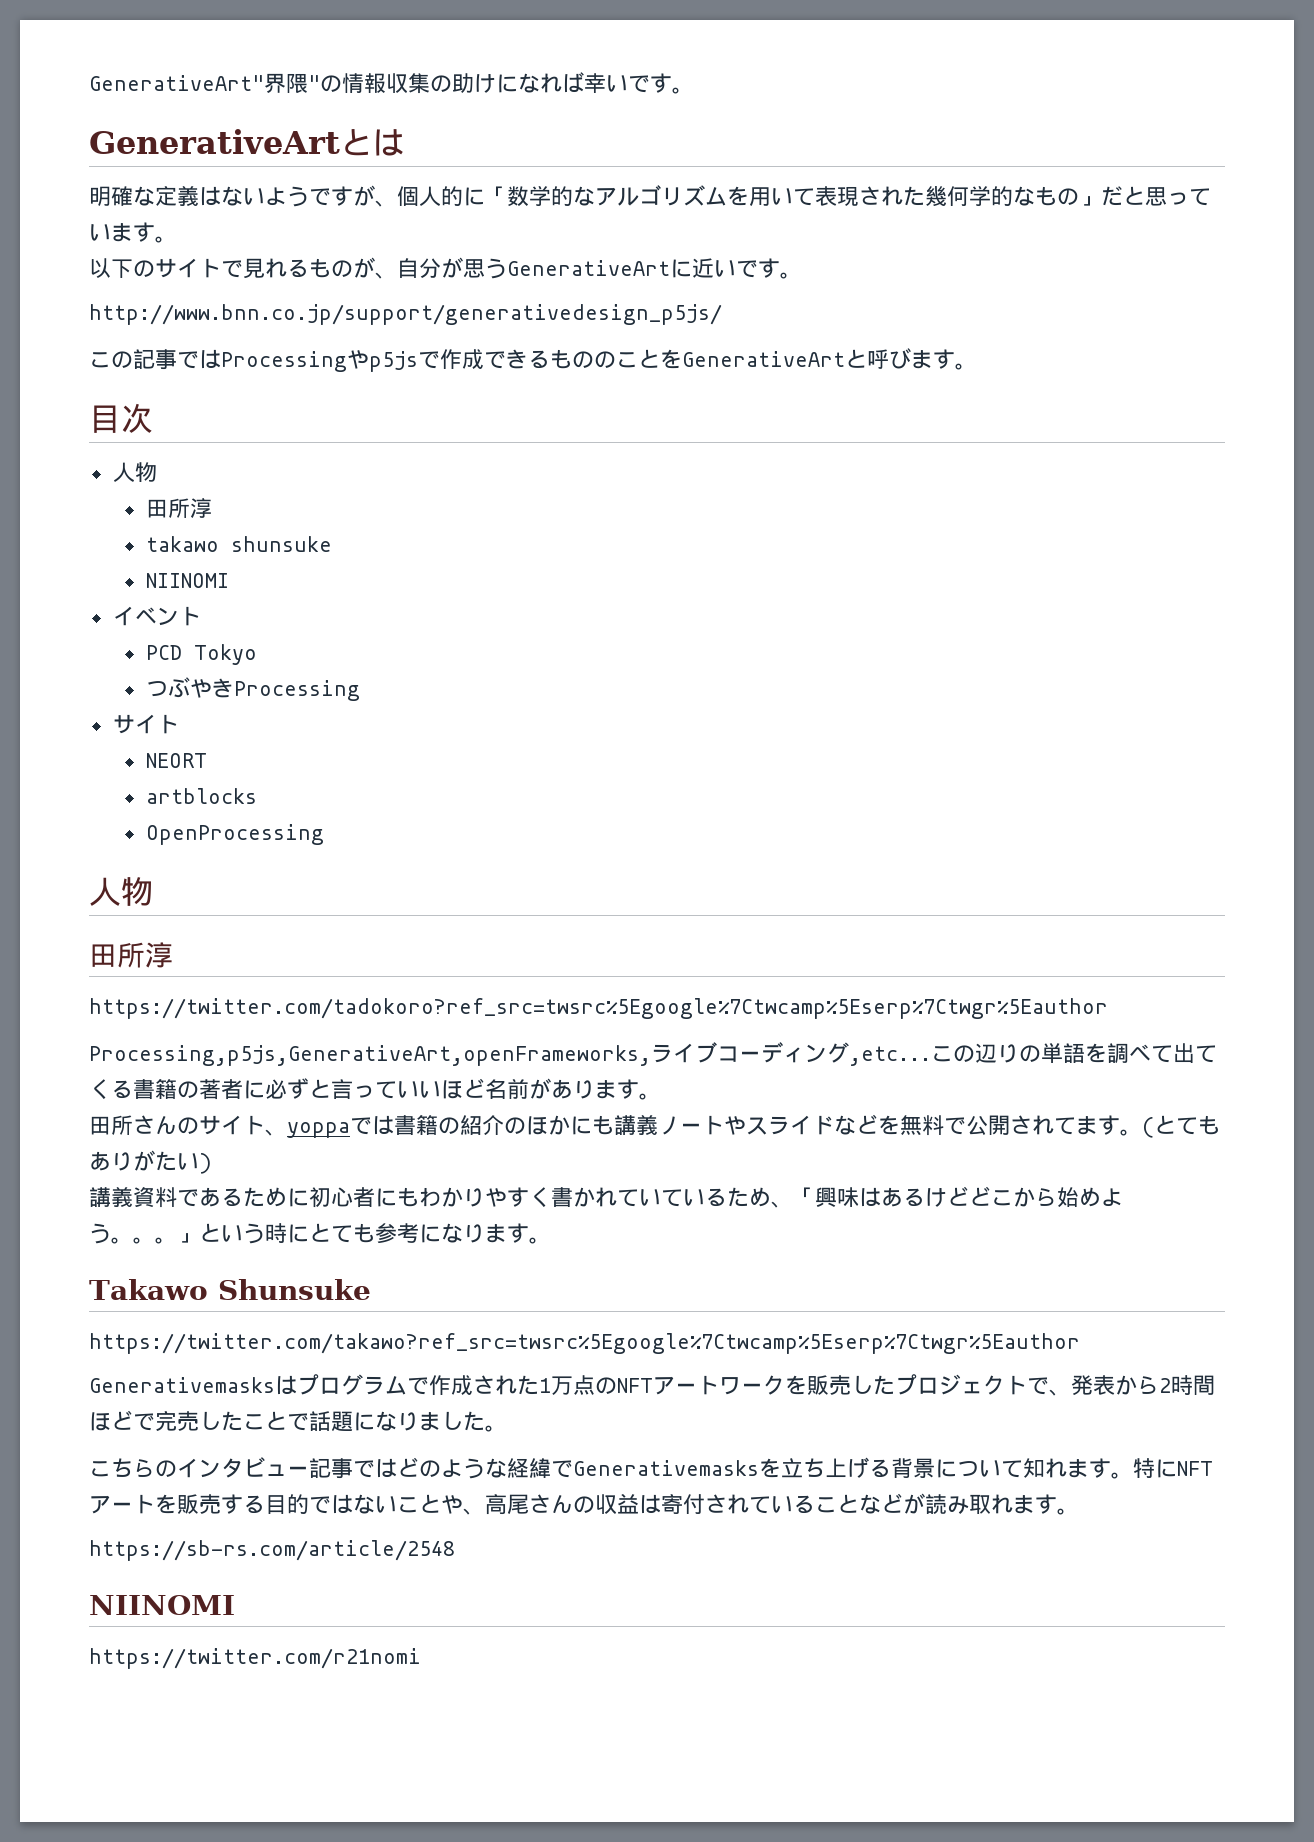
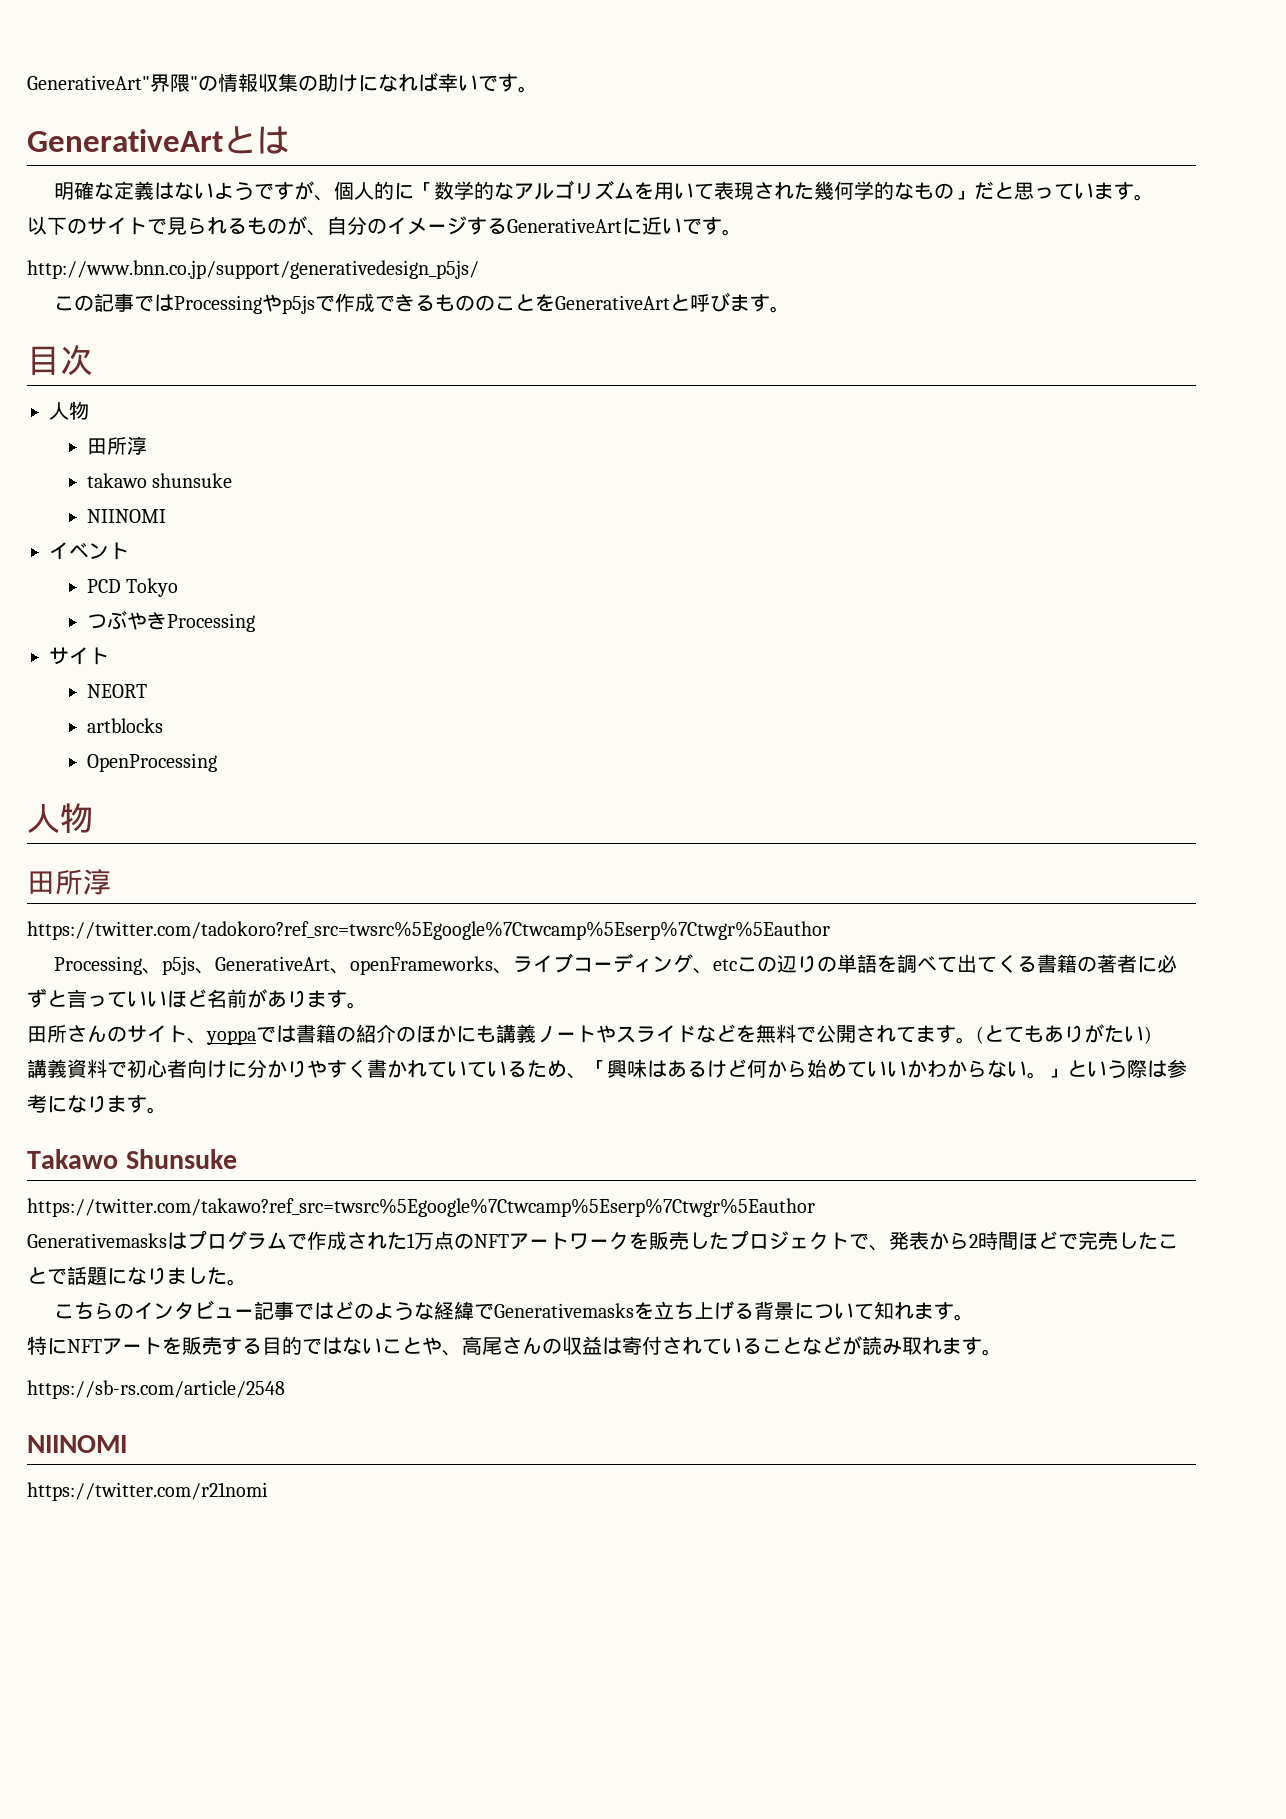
(265, 268) none -> [187,217,207,234] ら
[441,257,507,279] が思う -> [367,216,507,235] のイメージする
[89,1045,651,1066] Processing,p5js,GenerativeArt,openFrameworks, -> [53,956,513,975] Processing、p5js、GenerativeArt、openFrameworks、
[849,1046,931,1066] ,etc... -> [692,959,737,974] 、etc
[199,1187,441,1208] あるために初心者にもわ -> [127,1059,267,1078] 初心者向けに分
[969,1186,1013,1206] どこ -> [747,1059,767,1078] 何
[1101,1188,1123,1207] [89,1223,375,1244] よう。。。」という時にとても -> [847,1059,1167,1079] ていいかわからない。」という際は
(1133, 1475) none -> (974, 1317) //

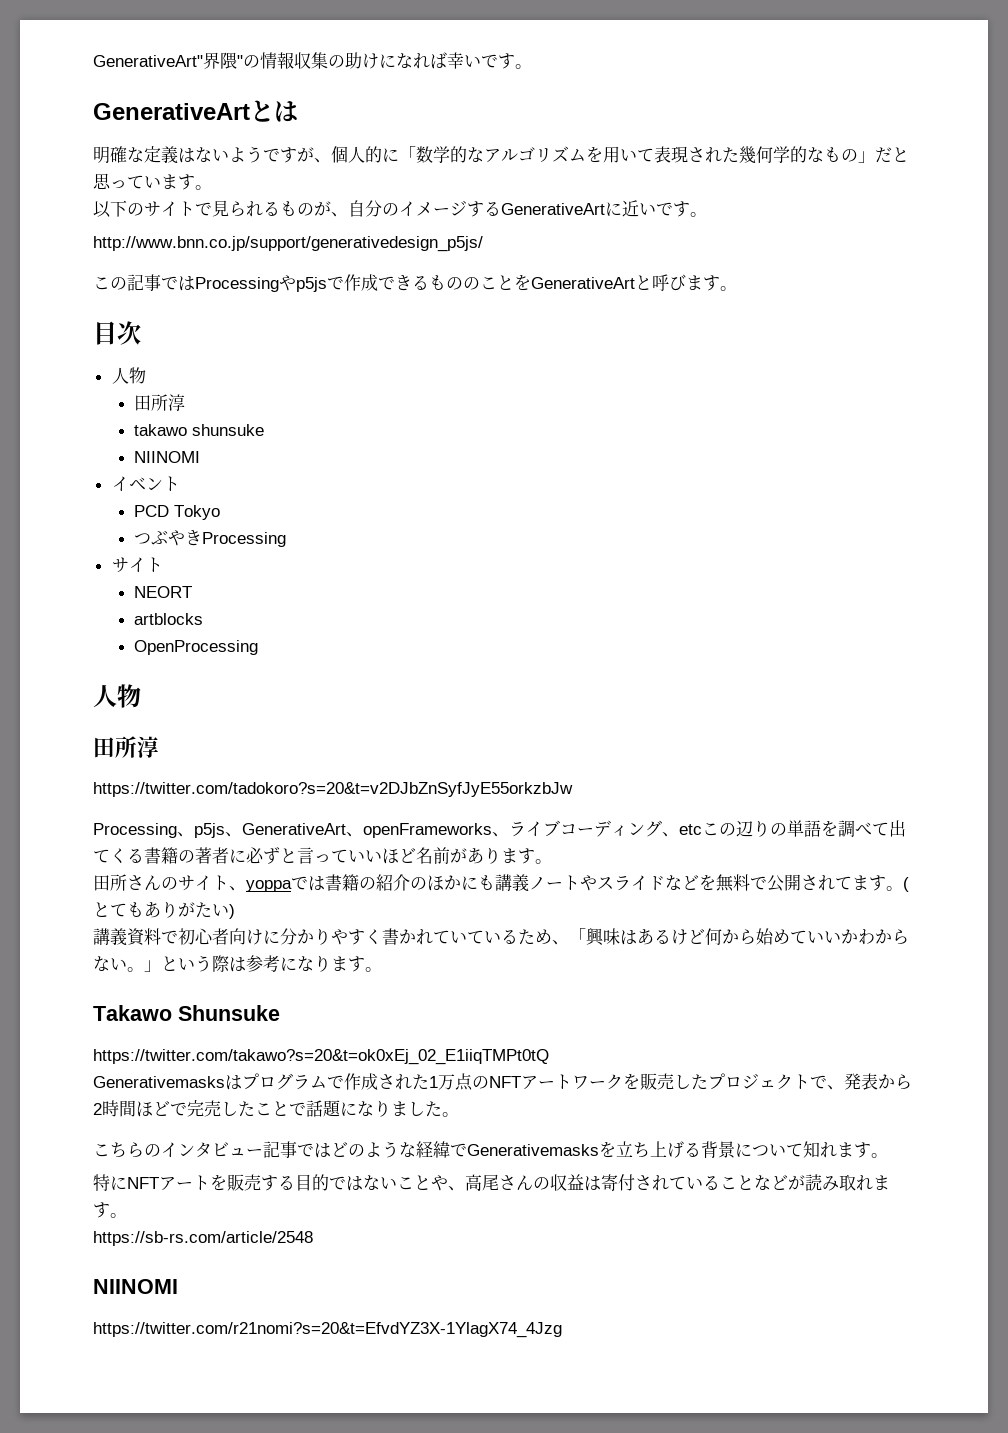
[27,921,830,940] https://twitter.com/tadokoro?ref_src=twsrc%5Egoogle%7Ctwcamp%5Eserp%7Ctwgr%5Eauthor -> [93,782,573,797] https://twitter.com/tadokoro?s=20&t=v2DJbZnSyfJyE55orkzbJw
[27,1198,815,1217] https://twitter.com/takawo?ref_src=twsrc%5Egoogle%7Ctwcamp%5Eserp%7Ctwgr%5Eauthor -> [93,1049,549,1065] https://twitter.com/takawo?s=20&t=ok0xEj_02_E1iiqTMPt0tQ
[27,1482,268,1501] https://twitter.com/r21nomi -> [93,1322,562,1338] https://twitter.com/r21nomi?s=20&t=EfvdYZ3X-1YlagX74_4Jzg

